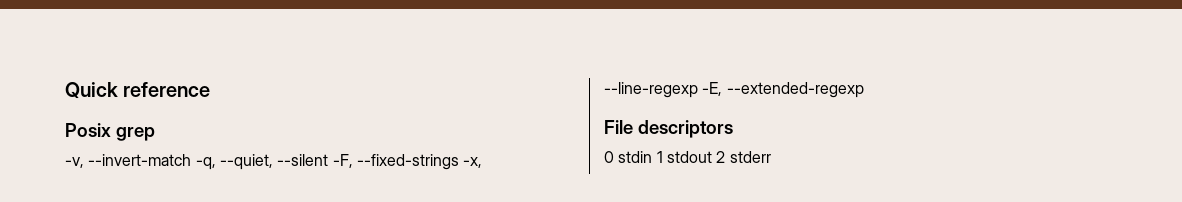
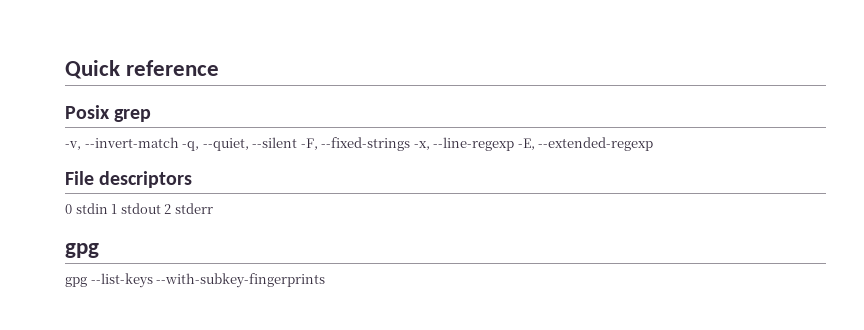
(771, 157) none -> [65,243,99,258] [65,273,326,288] // gpg // gpg --list-keys --with-subkey-fingerprints

